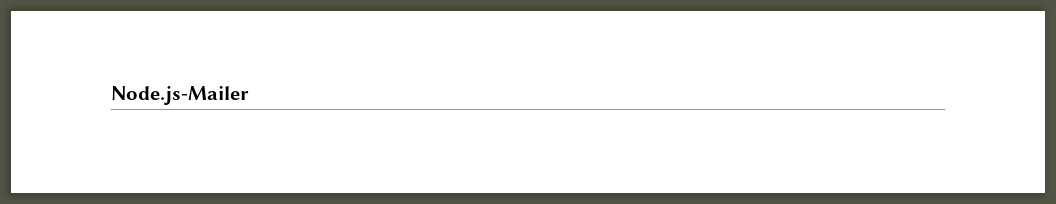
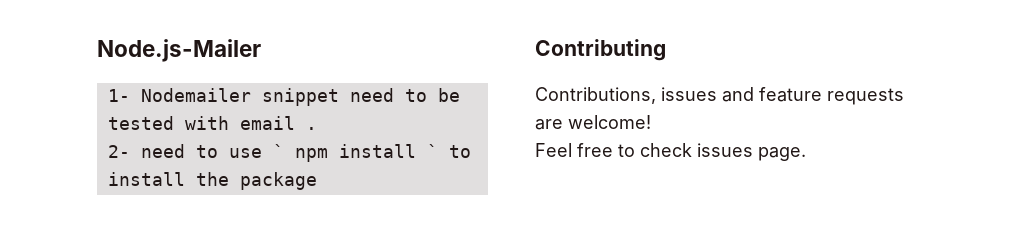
(249, 95) none -> [107,88,460,106] [107,116,317,130] [107,144,471,162] [107,172,317,190] [535,39,666,61] [535,87,904,105] [535,115,651,130] [535,143,806,161] // 1- Nodemailer snippet need to be tested with email . // 2- need to use ` npm install ` to install the package // Contributing // Contributions, issues and feature requests are welcome! // Feel free to check issues page.

